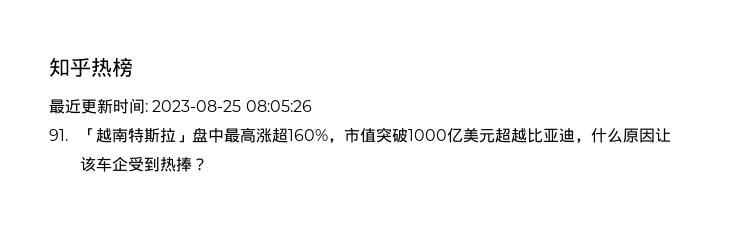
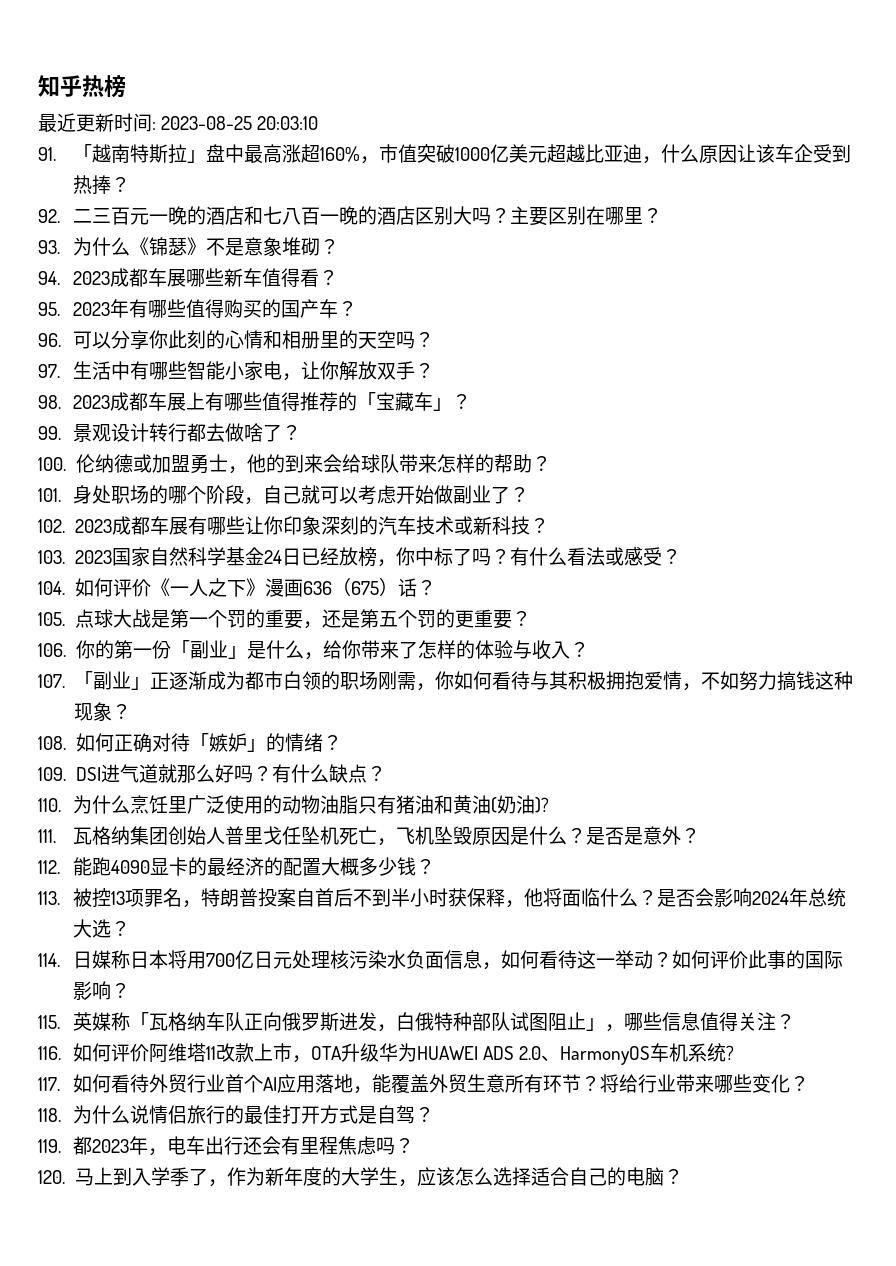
[245,100,312,112] 08:05:26 -> [257,116,319,130] 20:03:10
(208, 164) none -> [38,206,662,226] [38,237,339,256] [38,268,338,287] [38,299,357,318] [38,330,434,350] [38,361,434,381] [38,392,471,412] [38,423,301,442] [38,454,551,474] [38,485,529,505] [38,516,549,535] [38,547,681,567] [38,578,436,597] [38,609,531,629] [38,640,589,660] [38,671,854,691] [74,702,132,721] [38,733,342,753] [38,764,386,783] [38,795,549,814] [38,826,700,846] [38,857,435,876] [38,888,846,908] [72,919,130,938] [38,950,843,970] [72,981,130,1000] [38,1012,795,1032] [38,1043,735,1065] [38,1074,809,1094] [38,1105,434,1124] [38,1136,414,1156] [38,1167,683,1187] // 92.二三百元一晚的酒店和七八百一晚的酒店区别大吗？主要区别在哪里？ // 93.为什么《锦瑟》不是意象堆砌？ // 94. 2023成都车展哪些新车值得看？ // 95. 2023年有哪些值得购买的国产车？ // 96.可以分享你此刻的心情和相册里的天空吗？ // 97.生活中有哪些智能小家电，让你解放双手？ // 98. 2023成都车展上有哪些值得推荐的「宝藏车」？ // 99.景观设计转行都去做啥了？ // 100.伦纳德或加盟勇士，他的到来会给球队带来怎样的帮助？ // 101.身处职场的哪个阶段，自己就可以考虑开始做副业了？ // 102. 2023成都车展有哪些让你印象深刻的汽车技术或新科技？ // 103. 2023国家自然科学基金24日已经放榜，你中标了吗？有什么看法或感受？ // 104.如何评价《一人之下》漫画636（675）话？ // 105.点球大战是第一个罚的重要，还是第五个罚的更重要？ // 106.你的第一份「副业」是什么，给你带来了怎样的体验与收入？ // 107.「副业」正逐渐成为都市白领的职场刚需，你如何看待与其积极拥抱爱情，不如努力搞钱这种现象？ // 108.如何正确对待「嫉妒」的情绪？ // 109. DSI进气道就那么好吗？有什么缺点？ // 110.为什么烹饪里广泛使用的动物油脂只有猪油和黄油(奶油)? // 111.瓦格纳集团创始人普里戈任坠机死亡，飞机坠毁原因是什么？是否是意外？ // 112.能跑4090显卡的最经济的配置大概多少钱？ // 113.被控13项罪名，特朗普投案自首后不到半小时获保释，他将面临什么？是否会影响2024年总统大选？ // 114.日媒称日本将用700亿日元处理核污染水负面信息，如何看待这一举动？如何评价此事的国际影响？ // 115.英媒称「瓦格纳车队正向俄罗斯进发，白俄特种部队试图阻止」，哪些信息值得关注？ // 116.如何评价阿维塔11改款上市，OTA升级华为HUAWEI ADS 2.0、HarmonyOS车机系统? // 117.如何看待外贸行业首个AI应用落地，能覆盖外贸生意所有环节？将给行业带来哪些变化？ // 118.为什么说情侣旅行的最佳打开方式是自驾？ // 119.都2023年，电车出行还会有里程焦虑吗？ // 120.马上到入学季了，作为新年度的大学生，应该怎么选择适合自己的电脑？

